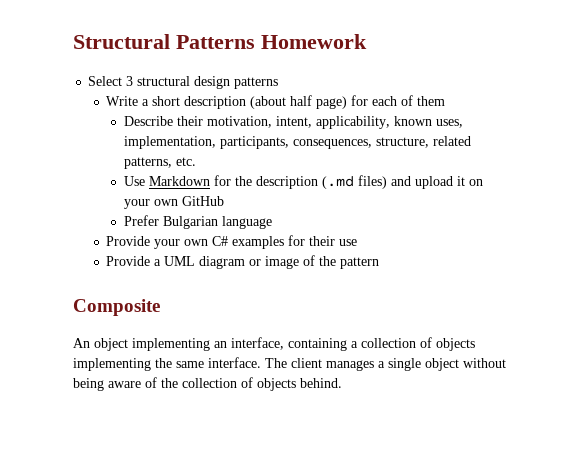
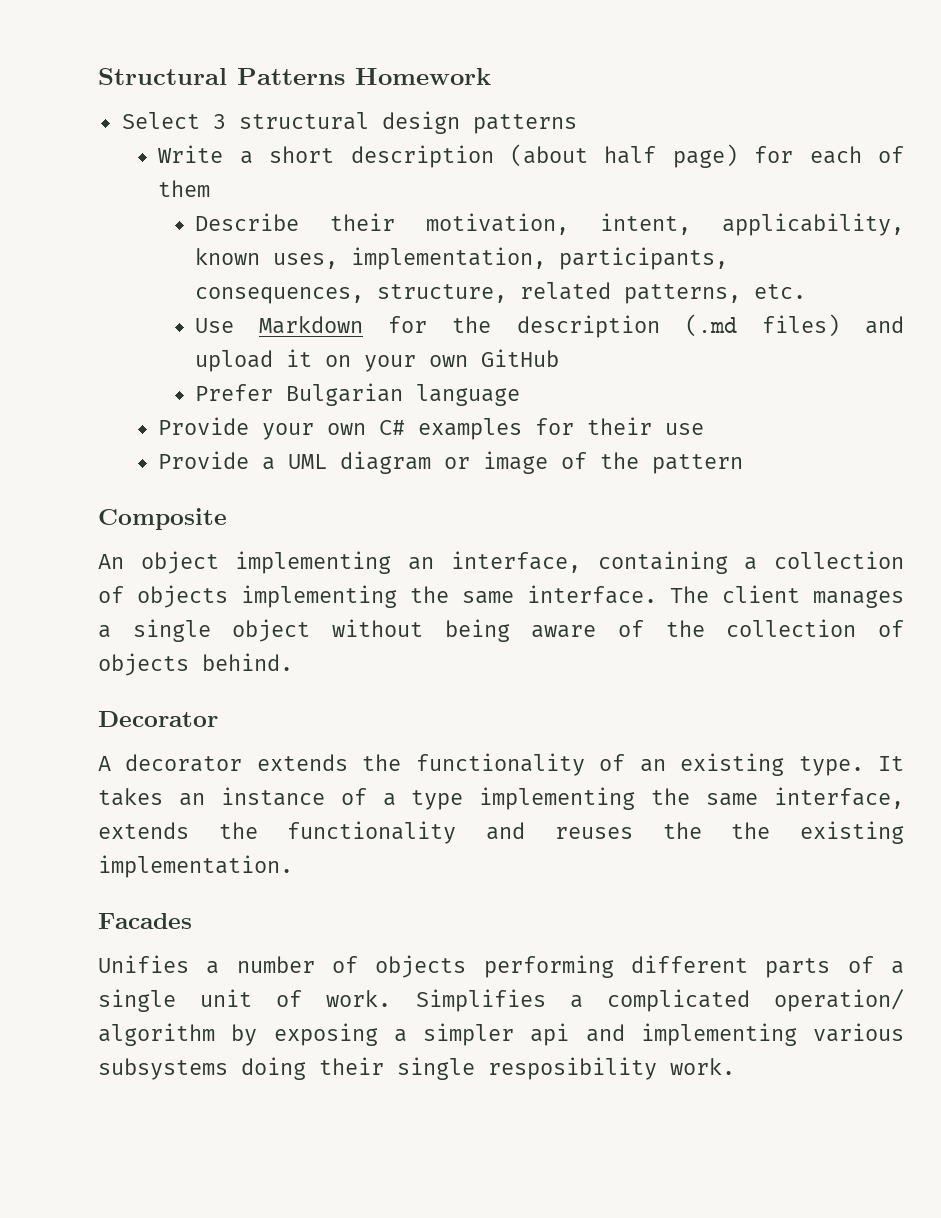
(342, 383) none -> [98,711,218,727] [98,753,905,776] [98,787,905,810] [98,821,904,844] [98,855,293,878] [98,913,192,929] [98,955,905,978] [98,989,904,1012] [98,1023,904,1046] [98,1057,735,1080] // Decorator // A decorator extends the functionality of an existing type. It takes an instance of a type implementing the same interface, extends the functionality and reuses the the existing implementation. // Facades // Unifies a number of objects performing different parts of a single unit of work. Simplifies a complicated operation/ algorithm by exposing a simpler api and implementing various subsystems doing their single resposibility work.

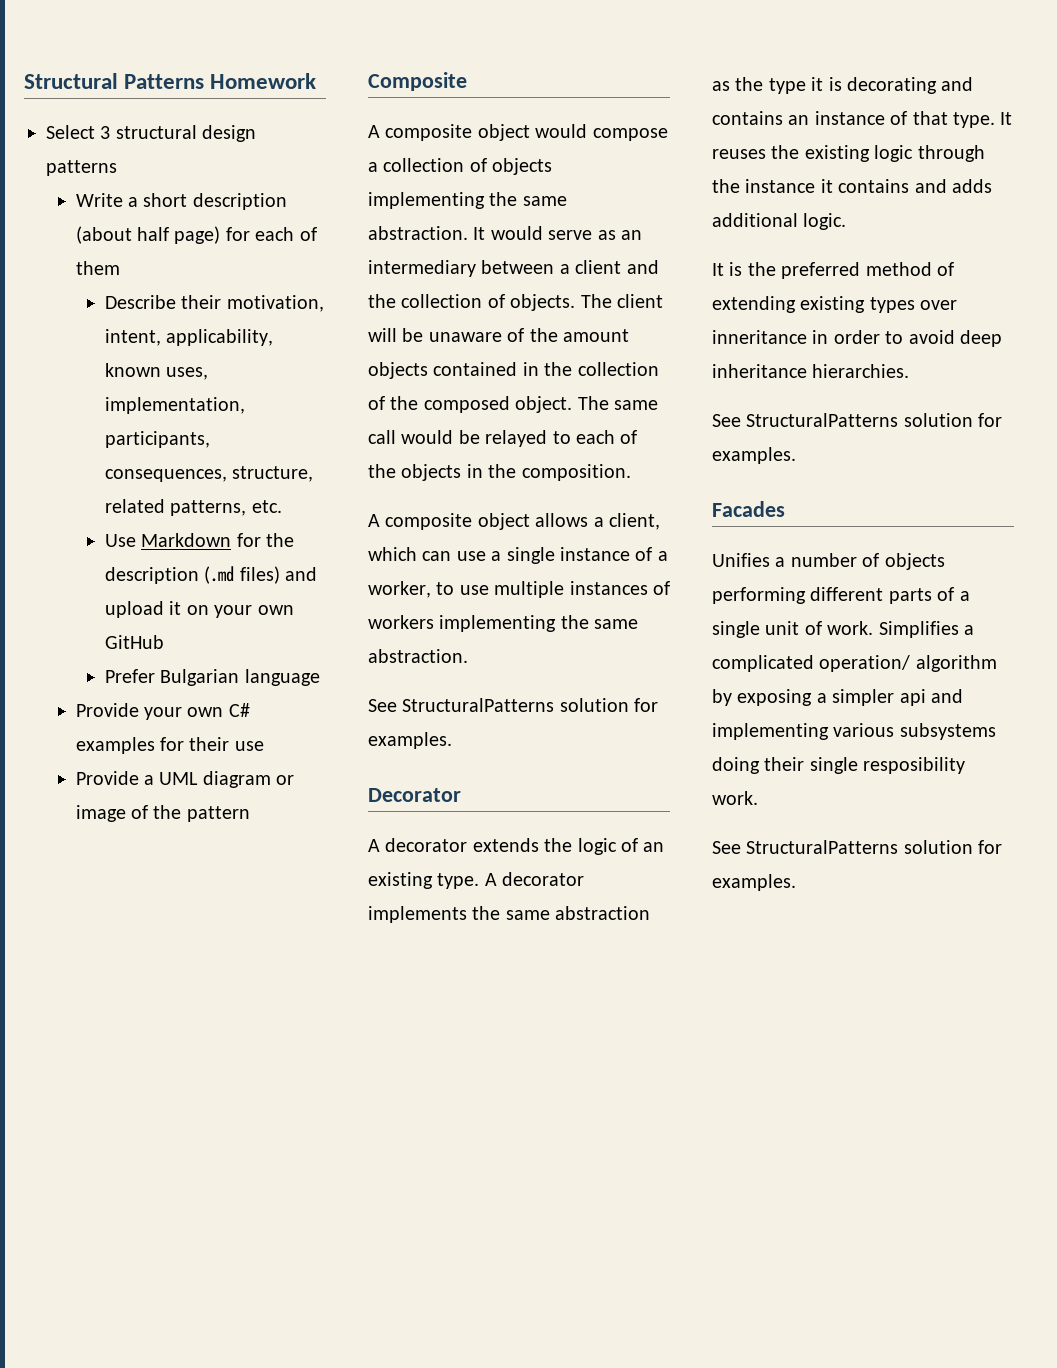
[98,551,728,574] An object implementing an interface, containing -> [368,124,668,141] A composite object would compose
[527,585,904,608] [98,619,904,642] [98,653,293,676] interface. The client manages a single object without being aware of the collection of objects behind. -> [368,226,642,240] [368,260,659,277] [368,294,663,311] [368,328,629,342] [368,362,659,379] [368,396,658,413] [368,430,638,447] [368,464,631,481] [368,513,660,530] [368,547,668,564] [368,581,670,598] [368,615,639,632] [368,649,468,663] [368,698,659,712] [368,732,452,749] abstraction. It would serve as an intermediary between a client and the collection of objects. The client will be unaware of the amount objects contained in the collection of the composed object. The same call would be relayed to each of the objects in the composition. // A composite object allows a client, which can use a single instance of a worker, to use multiple instances of workers implementing the same abstraction. // See StructuralPatterns solution for examples.
[415,753,585,776] functionality -> [577,838,617,855] logic
[878,756,905,771] [98,787,905,810] [98,821,904,844] [98,855,293,878] It takes an instance of a type implementing the same interface, extends the functionality and reuses the the existing implementation. -> [484,872,585,886] [368,906,651,923] [712,77,974,94] [712,111,1013,128] [712,145,985,162] [712,179,992,193] [712,213,847,230] [712,262,954,279] [712,296,958,313] [712,330,1002,347] [712,364,910,378] [712,413,1003,427] [712,447,796,464] A decorator implements the same abstraction as the type it is decorating and contains an instance of that type. It reuses the existing logic through the instance it contains and adds additional logic. // It is the preferred method of extending existing types over inneritance in order to avoid deep inheritance hierarchies. // See StructuralPatterns solution for examples.
(735, 1066) none -> [712,840,1003,854] [712,874,796,891] // See StructuralPatterns solution for examples.

